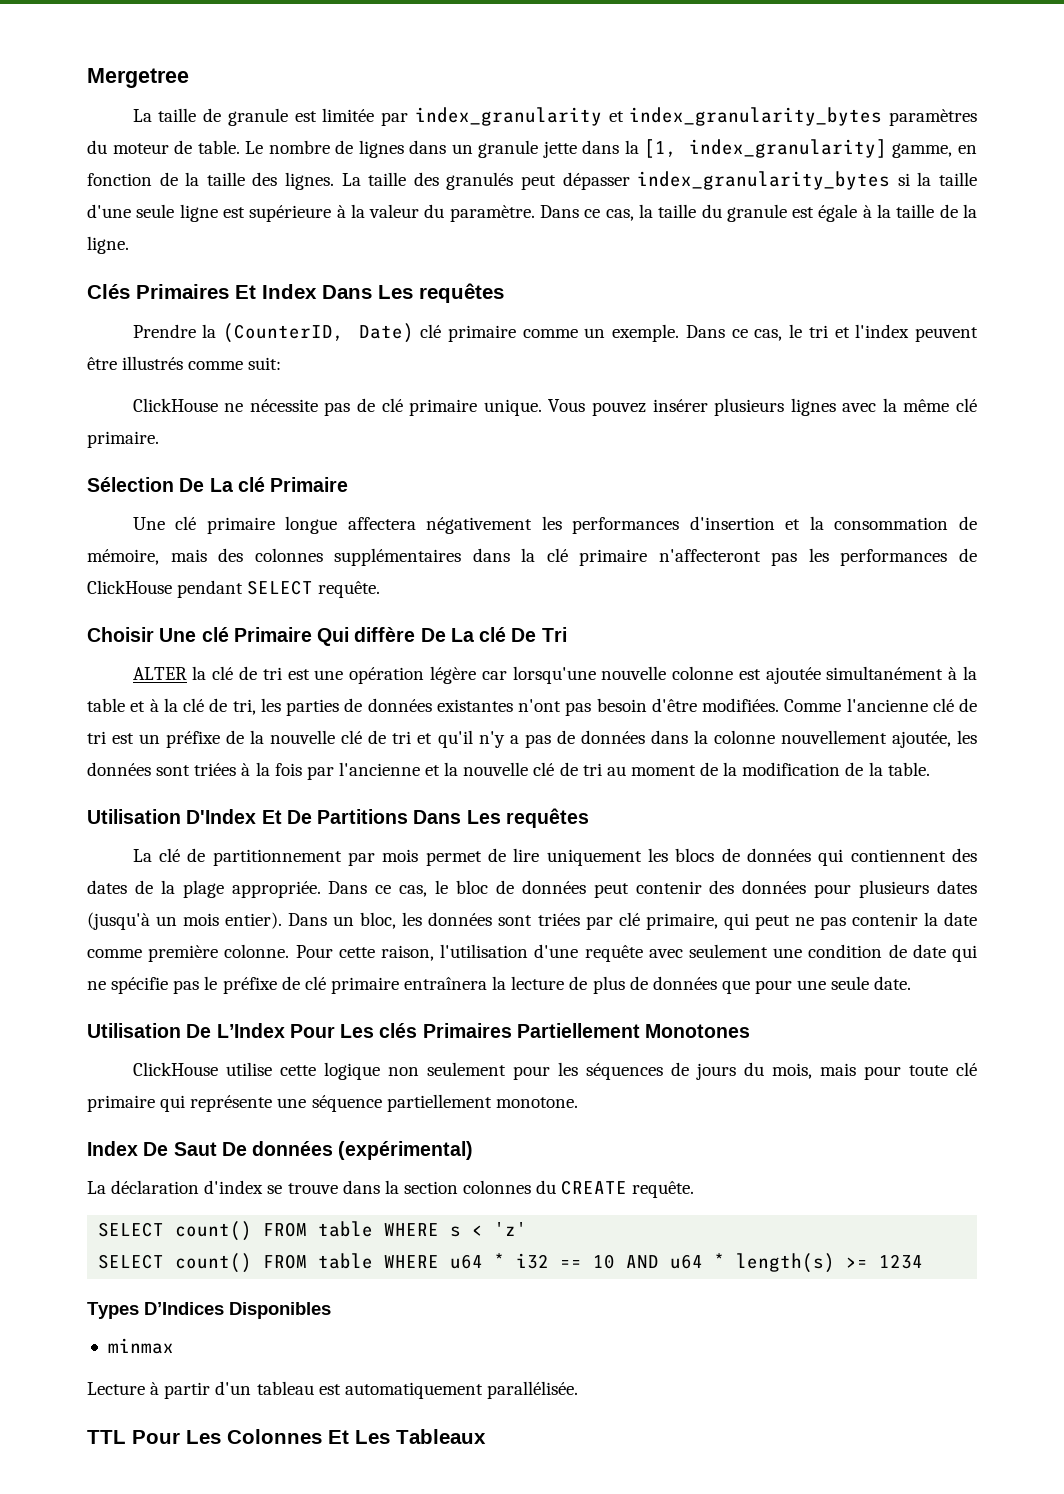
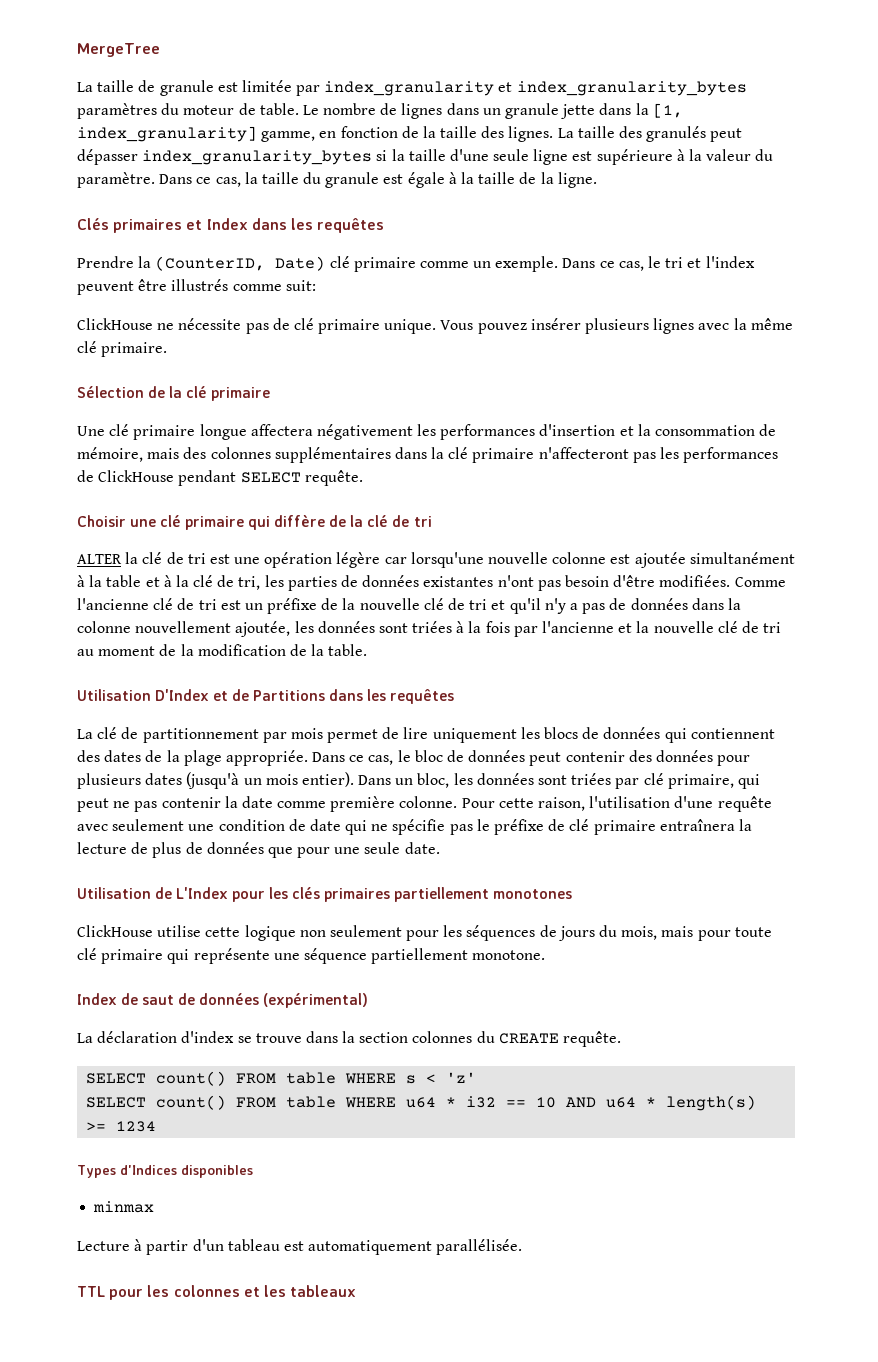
[87,68,189,88] Mergetree -> [77,43,160,57] MergeTree
[136,284,413,299] Primaires Et Index Dans Les -> [113,218,313,233] primaires et Index dans les
[179,477,349,492] De La clé Primaire -> [148,386,271,401] de la clé primaire
[159,627,567,646] Une clé Primaire Qui diffère De La clé De Tri -> [130,514,432,530] une clé primaire qui diffère de la clé de tri
[261,809,501,824] Et De Partitions Dans Les -> [213,689,387,701] et de Partitions dans les
[186,1023,751,1038] De L’Index Pour Les clés Primaires Partiellement Monotones -> [155,887,573,902] de L'Index pour les clés primaires partiellement monotones
[143,1142,247,1156] De Saut De -> [121,993,196,1005] de saut de
[144,1302,331,1319] D’Indices Disponibles -> [120,1165,253,1178] d'Indices disponibles
[132,1429,486,1444] Pour Les Colonnes Et Les Tableaux -> [109,1285,357,1300] pour les colonnes et les tableaux

